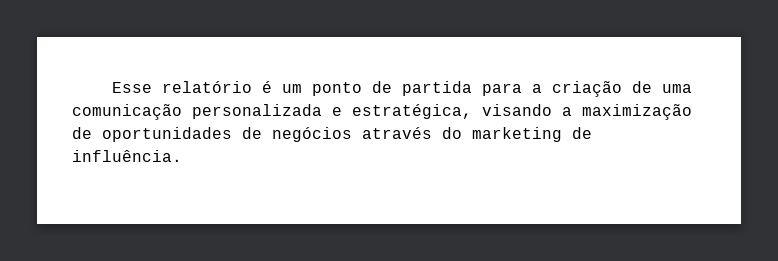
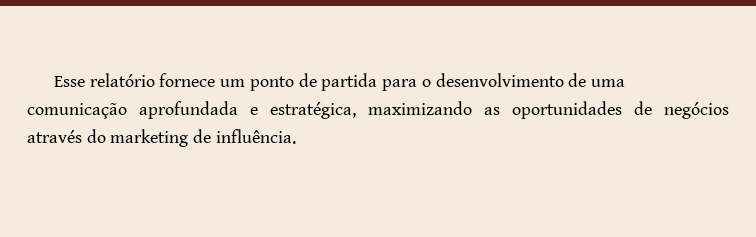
[262,81,273,93] é -> [159,73,216,87] fornece
[532,81,623,97] a criação -> [421,73,564,87] o desenvolvimento
[192,104,322,119] personalizada -> [139,101,238,119] aprofundada
[482,104,692,120] [72,127,92,139] visando a maximização de -> [368,101,500,115] maximizando as

